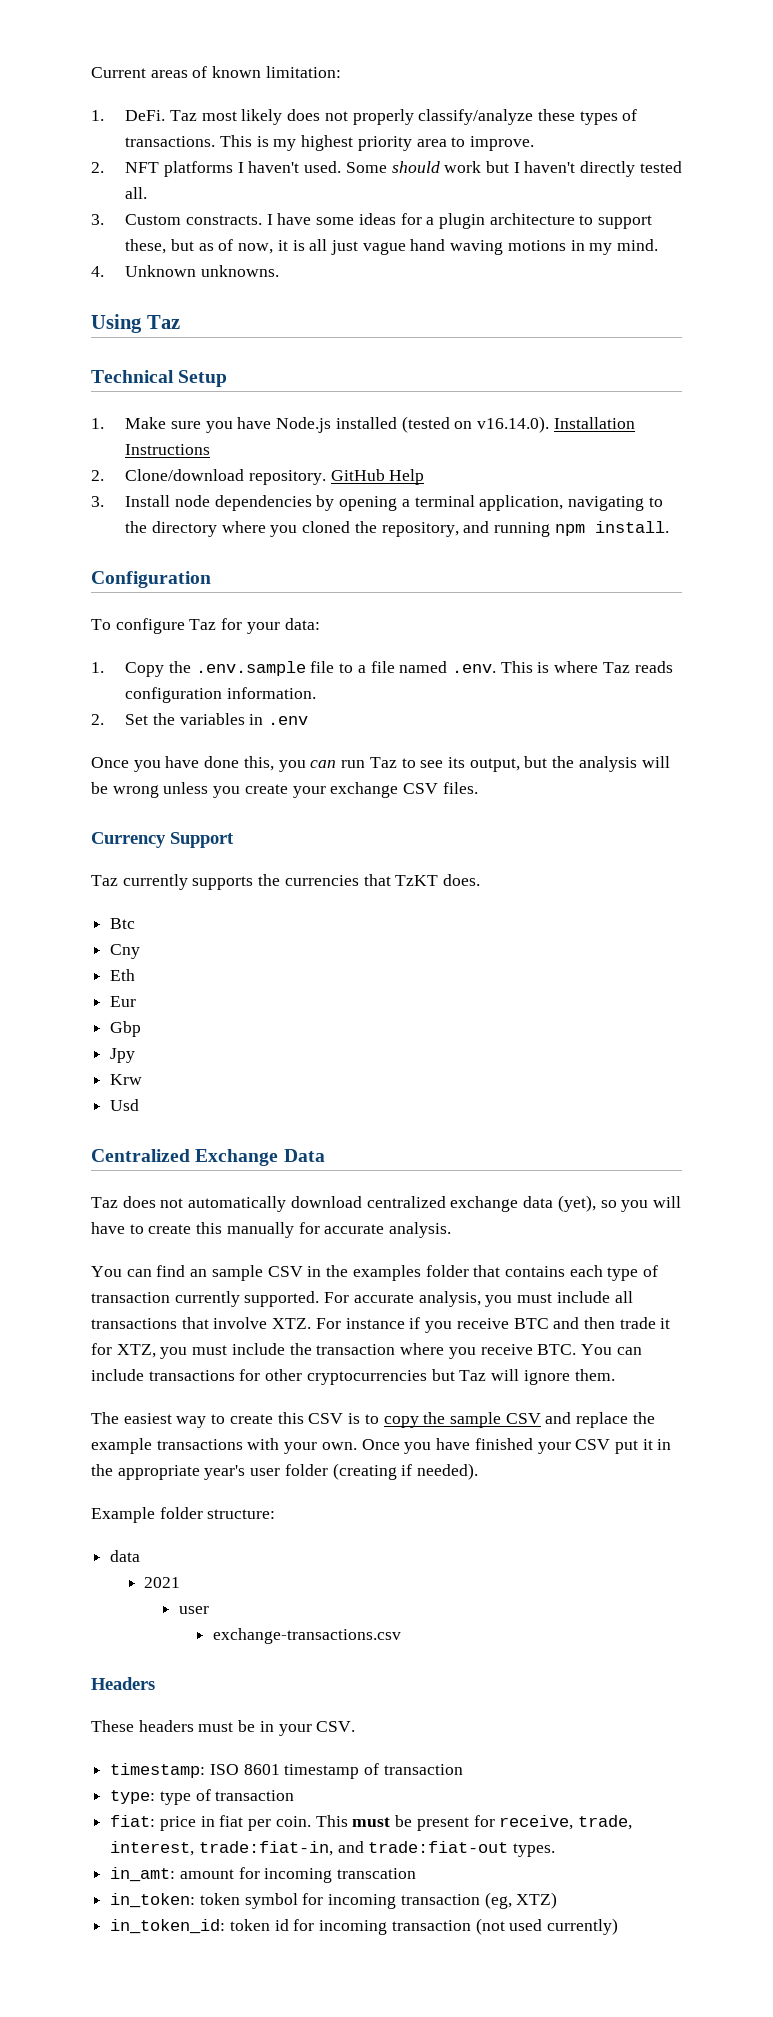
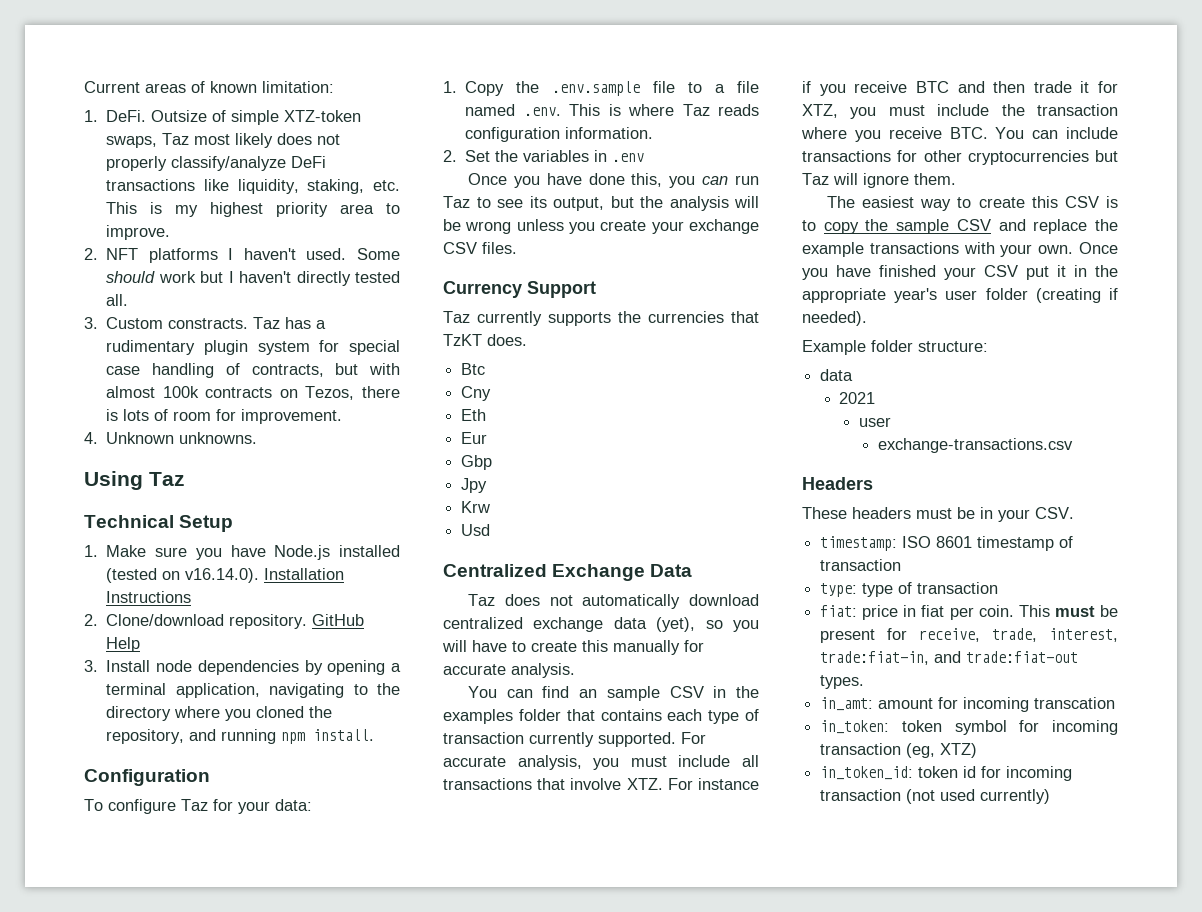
(166, 115) none -> [151,110,362,125] [106,136,158,148] Outsize of simple XTZ-token swaps,
[537,109,638,125] [125,136,216,147] these types of transactions. -> [291,156,327,168] [106,179,400,194] DeFi transactions like liquidity, staking, etc.
[266,213,653,229] [125,239,659,255] I have some ideas for a plugin architecture to support these, but as of now, it is all just vague hand waving motions in my mind. -> [253,317,327,329] [106,340,400,355] [106,363,400,378] [106,386,401,400] [106,409,343,424] Taz has a rudimentary plugin system for special case handling of contracts, but with almost 100k contracts on Tezos, there is lots of room for improvement.

